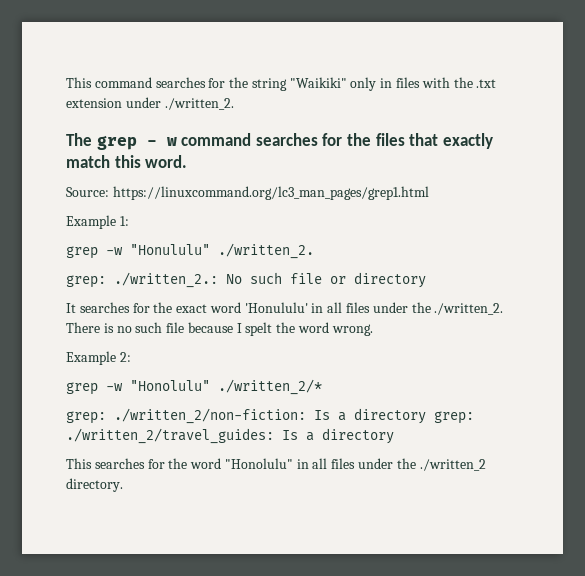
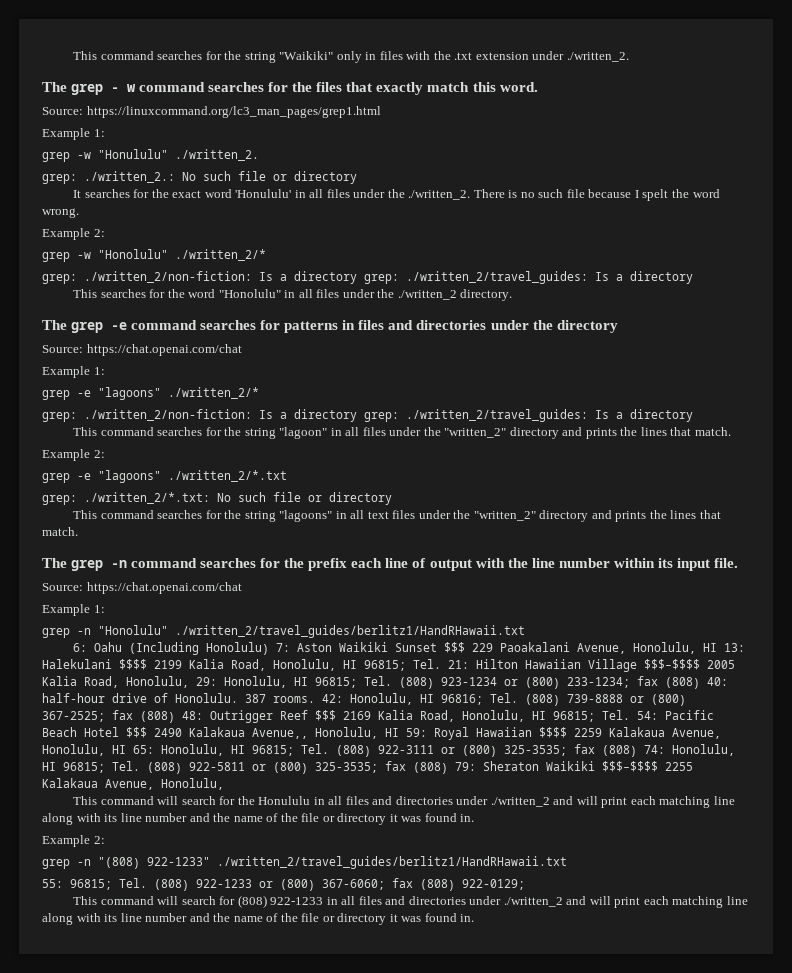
(123, 485) none -> [42,320,618,333] [42,344,242,356] [42,366,105,378] [42,387,259,400] [42,409,693,422] [73,427,731,439] [42,449,105,461] [42,470,287,483] [42,492,392,505] [73,510,721,522] [42,527,78,536] [42,558,738,571] [42,582,242,594] [42,604,105,616] [42,625,525,638] [73,642,746,655] [42,659,735,672] [42,676,728,689] [42,693,686,706] [42,710,714,723] [42,727,721,740] [42,744,735,757] [42,761,693,774] [42,778,224,790] [73,796,735,808] [42,813,475,825] [42,835,105,847] [42,856,567,869] [42,878,525,891] [73,895,748,908] [42,913,475,925] // The grep -e command searches for patterns in files and directories under the directory // Source: https://chat.openai.com/chat // Example 1: // grep -e "lagoons" ./written_2/* // grep: ./written_2/non-fiction: Is a directory grep: ./written_2/travel_guides: Is a directory // This command searches for the string "lagoon" in all files under the "written_2" directory and prints the lines that match. // Example 2: // grep -e "lagoons" ./written_2/*.txt // grep: ./written_2/*.txt: No such file or directory // This command searches for the string "lagoons" in all text files under the "written_2" directory and prints the lines that match. // The grep -n command searches for the prefix each line of output with the line number within its input file. // Source: https://chat.openai.com/chat // Example 1: // grep -n "Honolulu" ./written_2/travel_guides/berlitz1/HandRHawaii.txt // 6: Oahu (Including Honolulu) 7: Aston Waikiki Sunset $$$ 229 Paoakalani Avenue, Honolulu, HI 13: Halekulani $$$$ 2199 Kalia Road, Honolulu, HI 96815; Tel. 21: Hilton Hawaiian Village $$$–$$$$ 2005 Kalia Road, Honolulu, 29: Honolulu, HI 96815; Tel. (808) 923-1234 or (800) 233-1234; fax (808) 40: half-hour drive of Honolulu. 387 rooms. 42: Honolulu, HI 96816; Tel. (808) 739-8888 or (800) 367-2525; fax (808) 48: Outrigger Reef $$$ 2169 Kalia Road, Honolulu, HI 96815; Tel. 54: Pacific Beach Hotel $$$ 2490 Kalakaua Avenue,, Honolulu, HI 59: Royal Hawaiian $$$$ 2259 Kalakaua Avenue, Honolulu, HI 65: Honolulu, HI 96815; Tel. (808) 922-3111 or (800) 325-3535; fax (808) 74: Honolulu, HI 96815; Tel. (808) 922-5811 or (800) 325-3535; fax (808) 79: Sheraton Waikiki $$$–$$$$ 2255 Kalakaua Avenue, Honolulu, // This command will search for the Honululu in all files and directories under ./written_2 and will print each matching line along with its line number and the name of the file or directory it was found in. // Example 2: // grep -n "(808) 922-1233" ./written_2/travel_guides/berlitz1/HandRHawaii.txt // 55: 96815; Tel. (808) 922-1233 or (800) 367-6060; fax (808) 922-0129; // This command will search for (808) 922-1233 in all files and directories under ./written_2 and will print each matching line along with its line number and the name of the file or directory it was found in.

